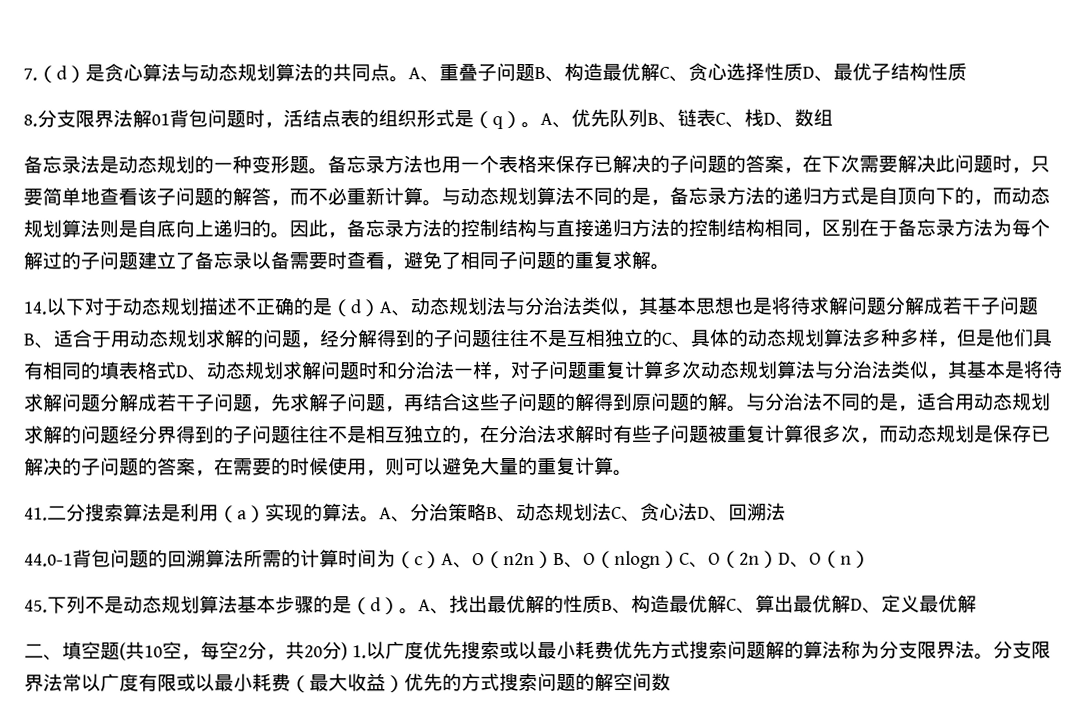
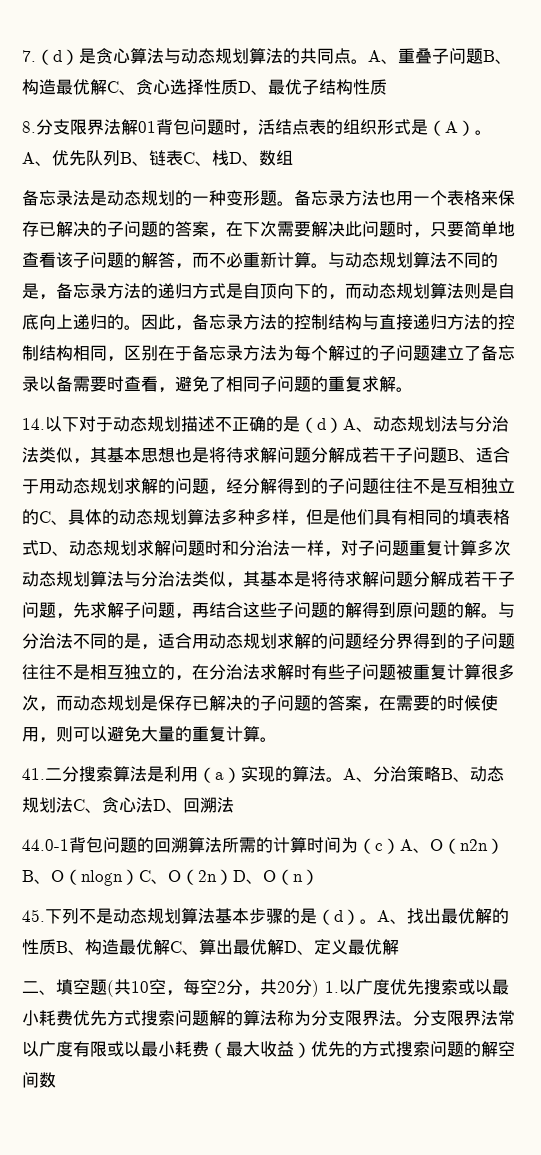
[492,116,503,130] q -> [445,121,458,133] A

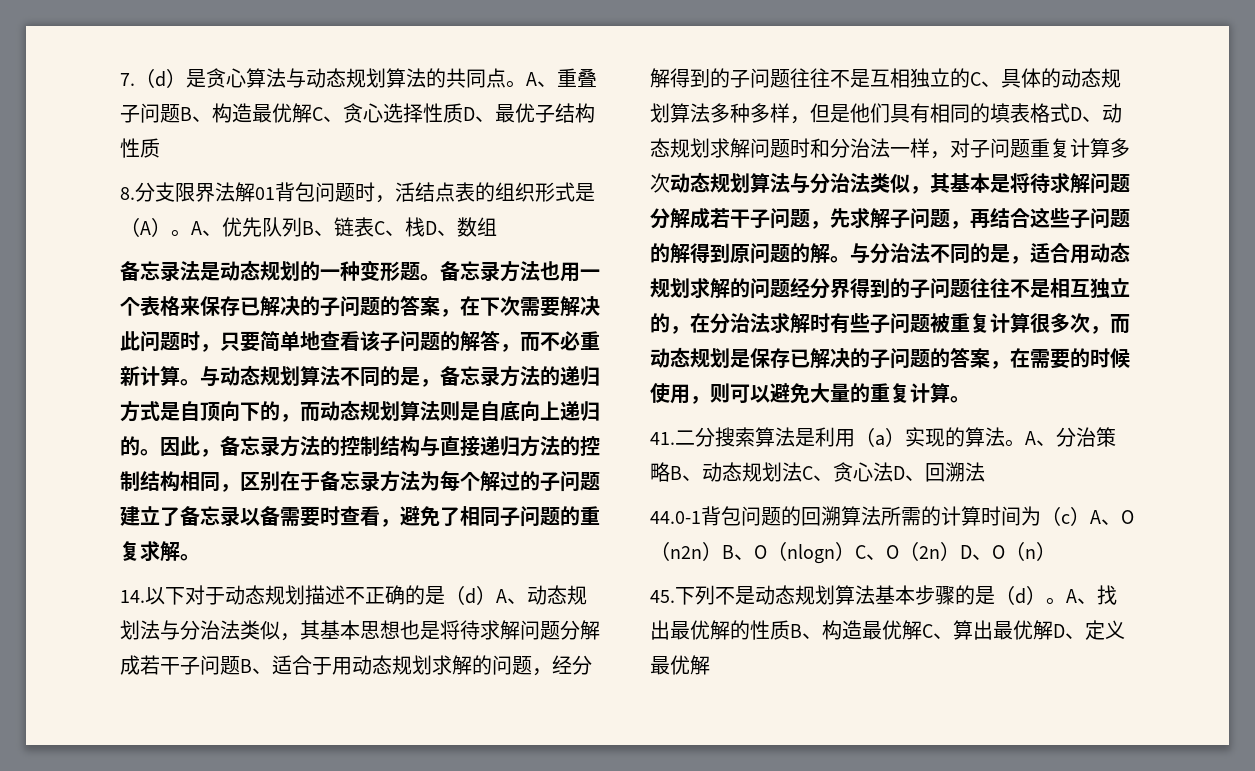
[22,979,509,997] [22,1010,515,1026] [22,1041,515,1058] [22,1072,56,1088] // 二、填空题(共10空，每空2分，共20分) 1.以广度优先搜索或以最小耗费优先方式搜索问题解的算法称为分支限界法。分支限界法常以广度有限或以最小耗费（最大收益）优先的方式搜索问题的解空间数 -> (710, 665) none

